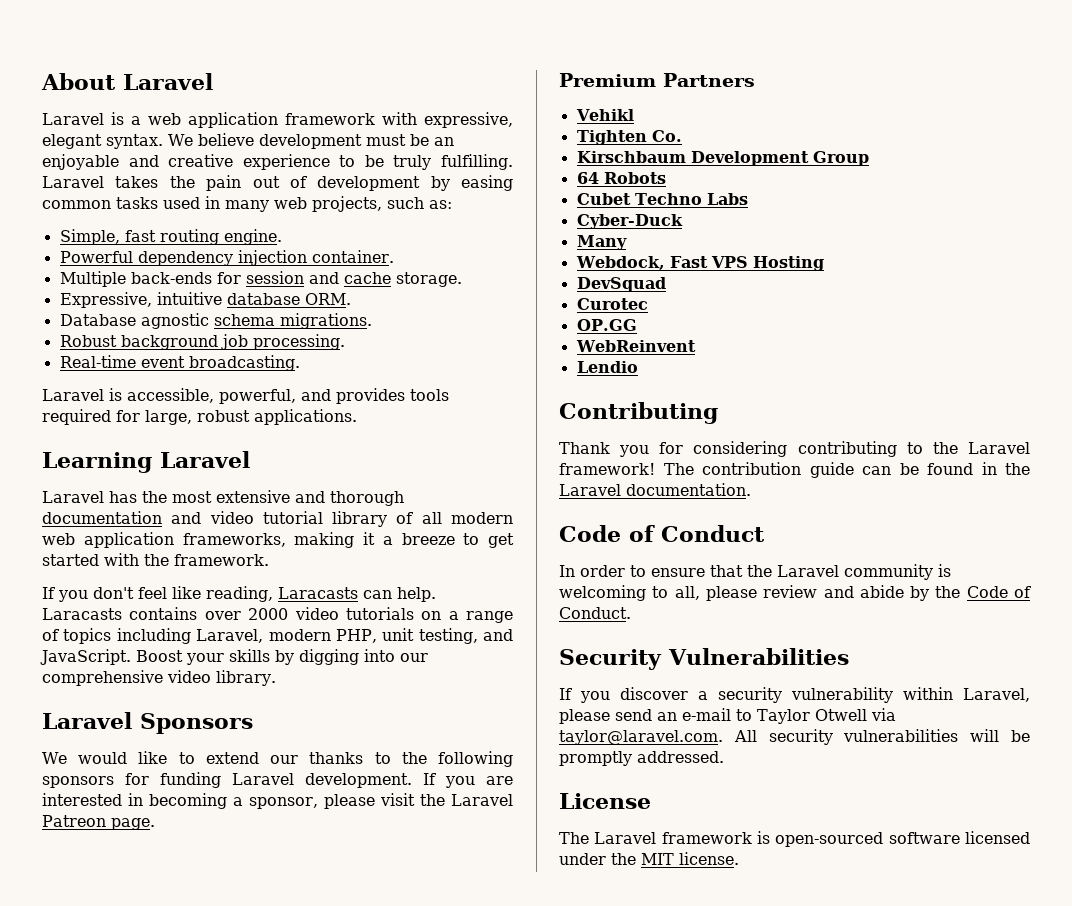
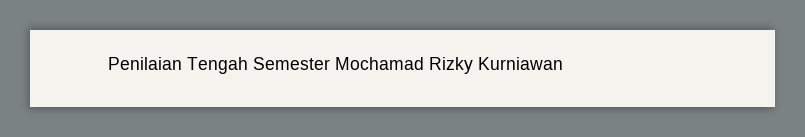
[41,73,213,90] [42,112,513,128] [42,133,454,149] [42,154,513,170] [42,175,513,191] [42,196,452,212] [59,229,282,245] [59,250,394,266] [59,271,462,287] [59,292,351,308] [59,313,372,329] [59,334,345,350] [59,355,300,371] [42,388,449,404] [42,409,357,425] [42,451,250,473] [42,490,404,506] [42,511,513,527] [42,532,514,548] [42,553,269,566] [42,586,436,602] [42,607,513,623] [42,628,513,644] [40,649,428,665] [42,670,276,686] [42,712,253,734] [42,751,513,767] [42,772,513,788] [42,793,513,809] [42,815,155,830] [559,73,755,87] [575,109,634,121] [576,130,682,145] [576,151,869,166] [576,172,666,184] [576,193,748,205] [576,214,683,229] [576,235,627,250] [575,256,824,271] [576,277,666,292] [576,298,648,310] [576,319,637,331] [575,340,696,352] [576,361,638,373] [559,402,718,424] [559,441,1030,457] [559,462,1030,478] [559,483,751,496] [559,525,765,542] [559,564,951,580] [559,585,1031,601] [559,607,631,619] [559,648,849,670] [559,687,1030,703] [559,708,896,724] [559,729,1030,745] [559,751,724,766] [559,793,651,809] [559,831,1030,847] [559,852,739,865] About Laravel // Laravel is a web application framework with expressive, elegant syntax. We believe development must be an enjoyable and creative experience to be truly fulfilling. Laravel takes the pain out of development by easing common tasks used in many web projects, such as: // Simple, fast routing engine. // Powerful dependency injection container. // Multiple back-ends for session and cache storage. // Expressive, intuitive database ORM. // Database agnostic schema migrations. // Robust background job processing. // Real-time event broadcasting. // Laravel is accessible, powerful, and provides tools required for large, robust applications. // Learning Laravel // Laravel has the most extensive and thorough documentation and video tutorial library of all modern web application frameworks, making it a breeze to get started with the framework. // If you don't feel like reading, Laracasts can help. Laracasts contains over 2000 video tutorials on a range of topics including Laravel, modern PHP, unit testing, and JavaScript. Boost your skills by digging into our comprehensive video library. // Laravel Sponsors // We would like to extend our thanks to the following sponsors for funding Laravel development. If you are interested in becoming a sponsor, please visit the Laravel Patreon page. // Premium Partners // Vehikl // Tighten Co. // Kirschbaum Development Group // 64 Robots // Cubet Techno Labs // Cyber-Duck // Many // Webdock, Fast VPS Hosting // DevSquad // Curotec // OP.GG // WebReinvent // Lendio // Contributing // Thank you for considering contributing to the Laravel framework! The contribution guide can be found in the Laravel documentation. // Code of Conduct // In order to ensure that the Laravel community is welcoming to all, please review and abide by the Code of Conduct. // Security Vulnerabilities // If you discover a security vulnerability within Laravel, please send an e-mail to Taylor Otwell via taylor@laravel.com. All security vulnerabilities will be promptly addressed. // License // The Laravel framework is open-sourced software licensed under the MIT license. -> [108,57,563,74] Penilaian Tengah Semester Mochamad Rizky Kurniawan

